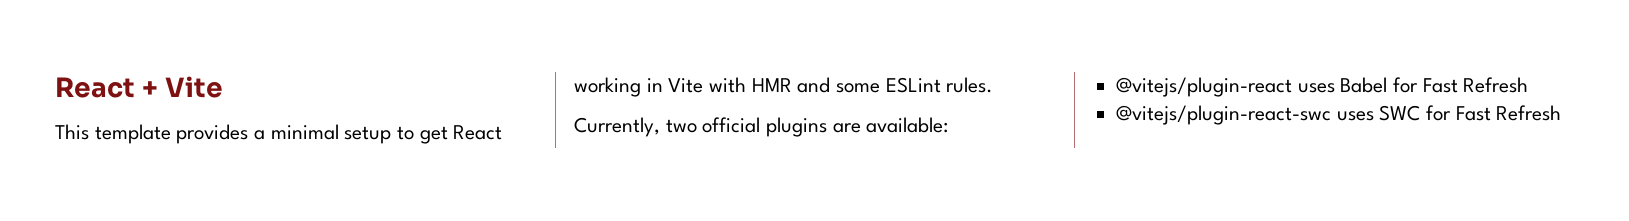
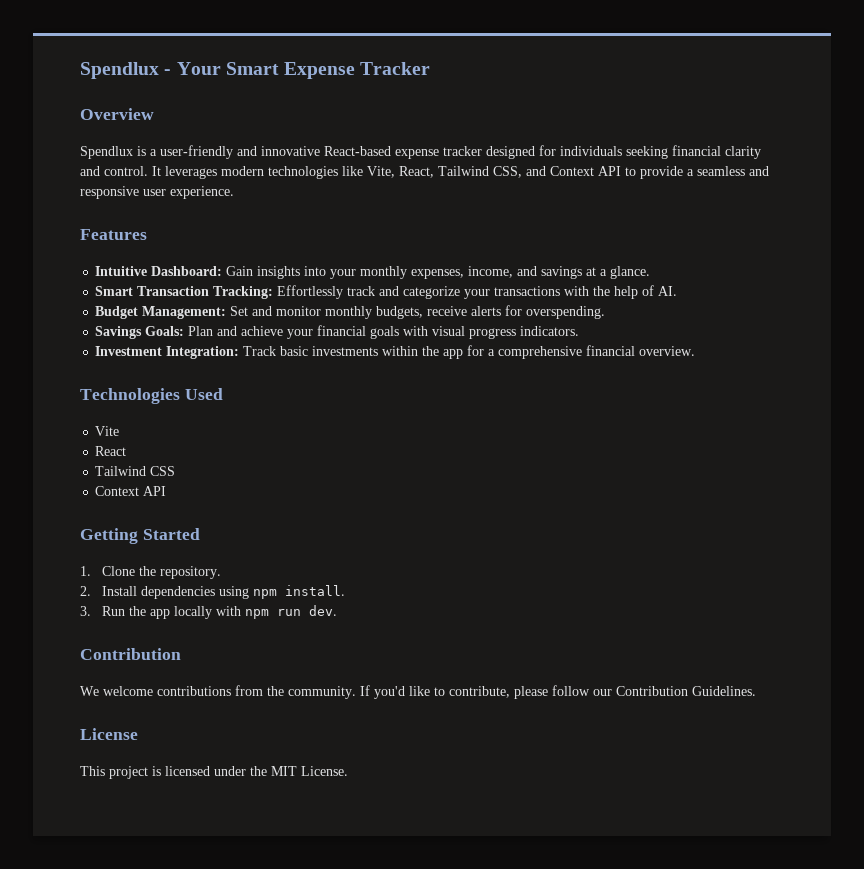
[55,76,224,98] [55,124,503,144] [574,77,994,97] [574,117,949,137] [1116,77,1529,97] [1116,105,1562,125] React + Vite // This template provides a minimal setup to get React working in Vite with HMR and some ESLint rules. // Currently, two official plugins are available: // @vitejs/plugin-react uses Babel for Fast Refresh // @vitejs/plugin-react-swc uses SWC for Fast Refresh -> [80,62,431,79] [80,108,154,120] [80,145,761,159] [80,166,769,179] [80,186,234,199] [80,229,147,240] [95,266,651,279] [95,285,678,299] [95,305,606,319] [95,325,580,339] [95,345,696,359] [80,388,223,404] [95,426,120,436] [95,446,127,456] [95,466,176,476] [95,486,167,496] [80,528,200,544] [80,566,222,579] [80,585,346,599] [80,605,338,619] [80,648,181,660] [80,685,756,699] [80,728,138,740] [80,766,348,779] Spendlux - Your Smart Expense Tracker // Overview // Spendlux is a user-friendly and innovative React-based expense tracker designed for individuals seeking financial clarity and control. It leverages modern technologies like Vite, React, Tailwind CSS, and Context API to provide a seamless and responsive user experience. // Features // Intuitive Dashboard: Gain insights into your monthly expenses, income, and savings at a glance. // Smart Transaction Tracking: Effortlessly track and categorize your transactions with the help of AI. // Budget Management: Set and monitor monthly budgets, receive alerts for overspending. // Savings Goals: Plan and achieve your financial goals with visual progress indicators. // Investment Integration: Track basic investments within the app for a comprehensive financial overview. // Technologies Used // Vite // React // Tailwind CSS // Context API // Getting Started // 1. Clone the repository. // 2. Install dependencies using npm install. // 3. Run the app locally with npm run dev. // Contribution // We welcome contributions from the community. If you'd like to contribute, please follow our Contribution Guidelines. // License // This project is licensed under the MIT License.

